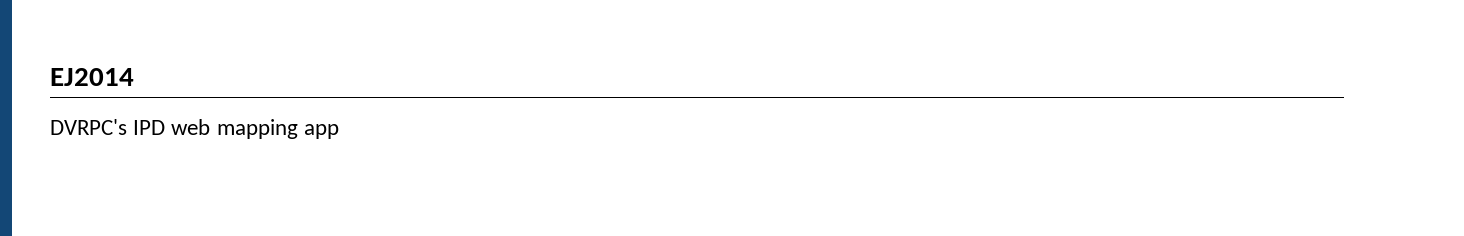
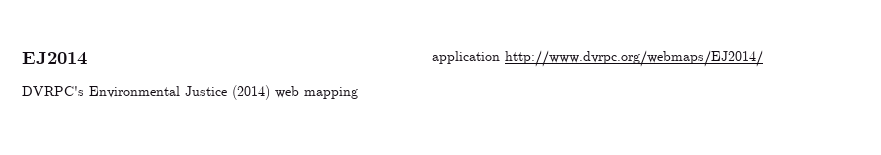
[133,119,339,139] IPD web mapping app -> [89,85,358,100] [432,50,763,67] Environmental Justice (2014) web mapping application http://www.dvrpc.org/webmaps/EJ2014/

